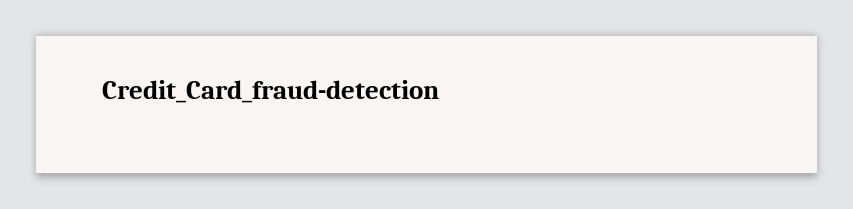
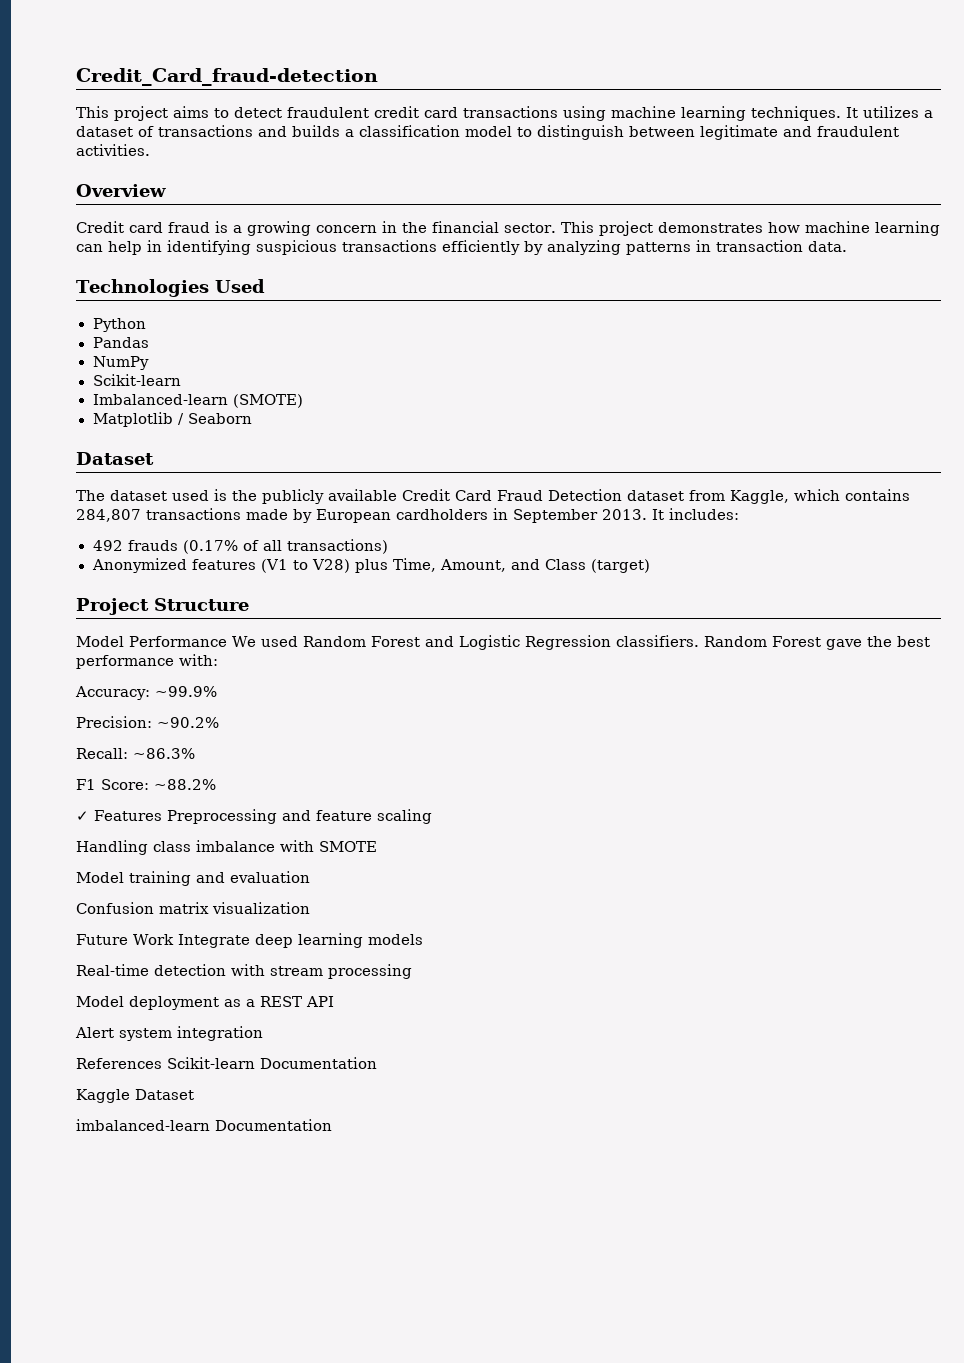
(439, 91) none -> [76,106,933,121] [76,125,899,140] [76,144,150,156] [76,184,166,197] [76,221,940,236] [76,240,847,255] [76,279,265,297] [92,318,146,332] [92,337,149,348] [92,356,149,370] [92,374,181,386] [92,394,303,408] [92,412,252,427] [76,452,154,465] [76,489,910,504] [76,508,739,523] [92,539,388,554] [91,558,650,573] [76,598,249,615] [76,635,930,650] [76,654,218,669] [75,686,217,700] [76,716,219,728] [76,748,195,759] [76,779,216,790] [76,809,432,824] [76,840,377,855] [76,871,310,886] [76,902,310,914] [76,933,423,948] [76,964,412,979] [76,996,334,1010] [75,1026,263,1041] [76,1057,377,1069] [76,1089,194,1103] [76,1119,332,1131] // This project aims to detect fraudulent credit card transactions using machine learning techniques. It utilizes a dataset of transactions and builds a classification model to distinguish between legitimate and fraudulent activities. // Overview // Credit card fraud is a growing concern in the financial sector. This project demonstrates how machine learning can help in identifying suspicious transactions efficiently by analyzing patterns in transaction data. // Technologies Used // Python // Pandas // NumPy // Scikit-learn // Imbalanced-learn (SMOTE) // Matplotlib / Seaborn // Dataset // The dataset used is the publicly available Credit Card Fraud Detection dataset from Kaggle, which contains 284,807 transactions made by European cardholders in September 2013. It includes: // 492 frauds (0.17% of all transactions) // Anonymized features (V1 to V28) plus Time, Amount, and Class (target) // Project Structure // Model Performance We used Random Forest and Logistic Regression classifiers. Random Forest gave the best performance with: // Accuracy: ~99.9% // Precision: ~90.2% // Recall: ~86.3% // F1 Score: ~88.2% // ✓ Features Preprocessing and feature scaling // Handling class imbalance with SMOTE // Model training and evaluation // Confusion matrix visualization // Future Work Integrate deep learning models // Real-time detection with stream processing // Model deployment as a REST API // Alert system integration // References Scikit-learn Documentation // Kaggle Dataset // imbalanced-learn Documentation

